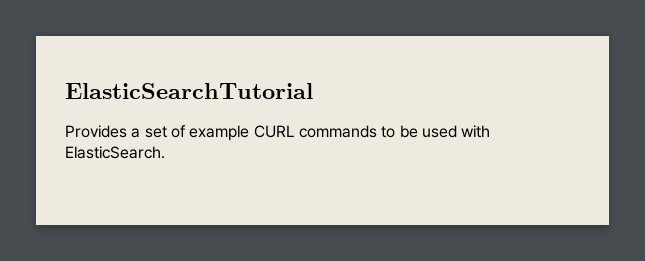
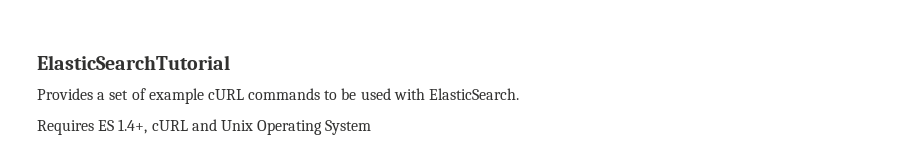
[253,125,295,138] CURL -> [207,89,244,100] cURL
(165, 152) none -> [37,119,372,135] // Requires ES 1.4+, cURL and Unix Operating System

